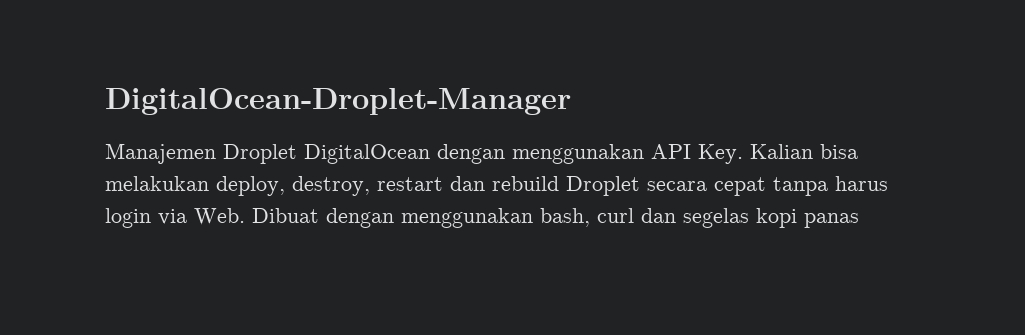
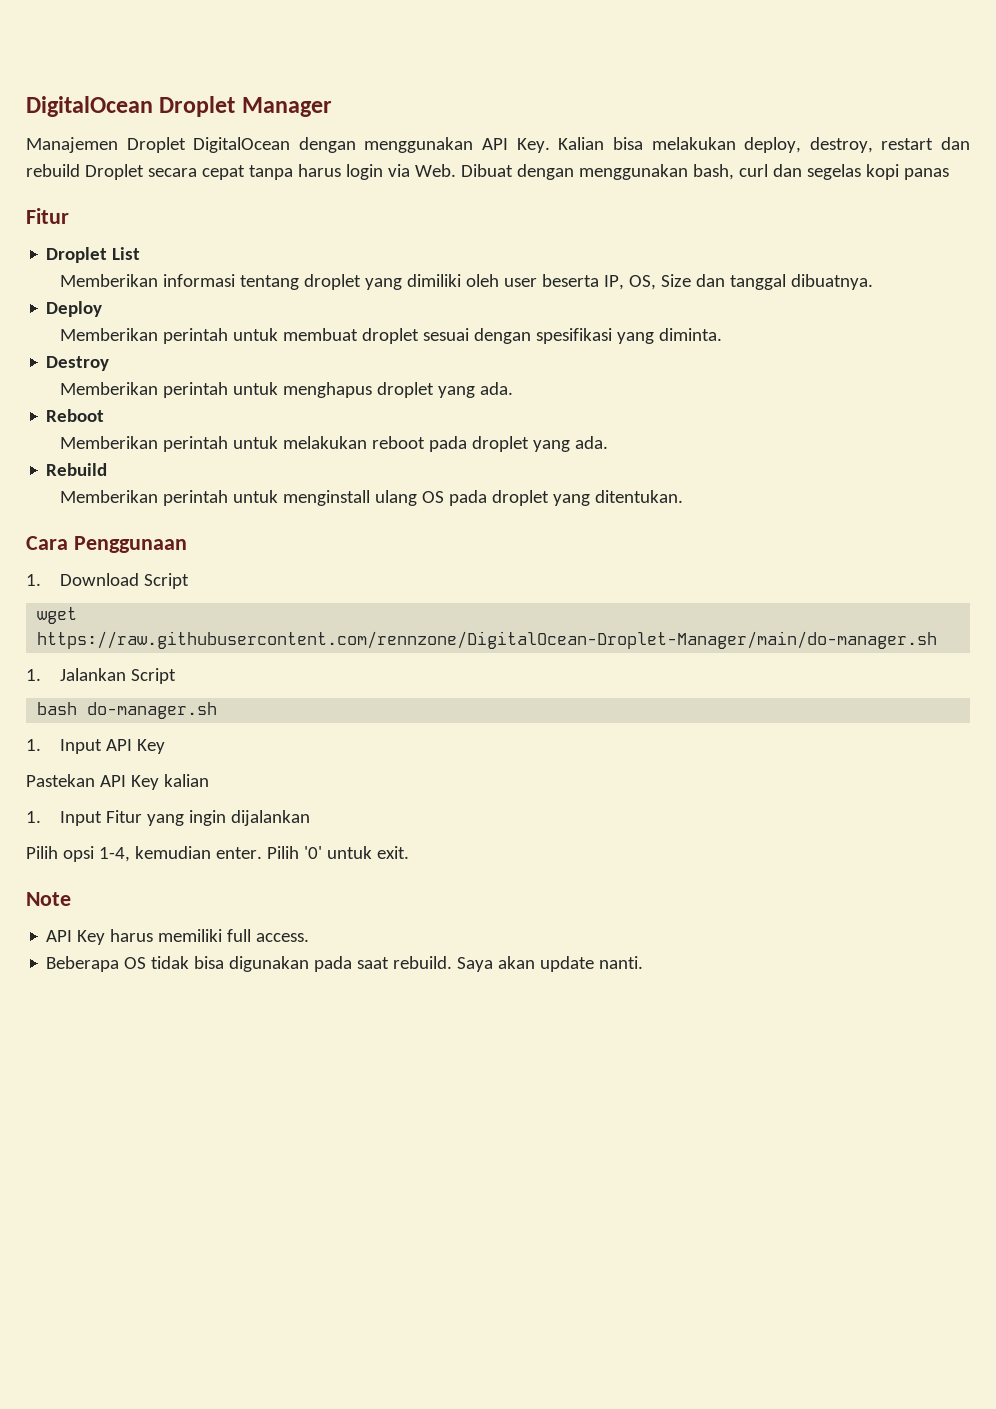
[105,88,571,115] DigitalOcean-Droplet-Manager -> [26,96,332,117] DigitalOcean Droplet Manager
(859, 220) none -> [26,208,69,224] [46,247,141,263] [60,274,873,290] [46,301,103,317] [60,328,722,344] [46,356,110,371] [60,382,513,398] [46,409,105,422] [60,436,608,452] [46,463,108,476] [60,490,683,506] [26,536,187,553] [26,573,190,589] [37,607,78,624] [37,631,938,649] [26,668,177,684] [37,702,218,719] [26,739,166,754] [26,774,209,790] [26,810,310,826] [26,846,409,862] [26,892,71,906] [46,929,310,945] [46,956,644,972] // Fitur // Droplet List // Memberikan informasi tentang droplet yang dimiliki oleh user beserta IP, OS, Size dan tanggal dibuatnya. // Deploy // Memberikan perintah untuk membuat droplet sesuai dengan spesifikasi yang diminta. // Destroy // Memberikan perintah untuk menghapus droplet yang ada. // Reboot // Memberikan perintah untuk melakukan reboot pada droplet yang ada. // Rebuild // Memberikan perintah untuk menginstall ulang OS pada droplet yang ditentukan. // Cara Penggunaan // 1. Download Script // wget https://raw.githubusercontent.com/rennzone/DigitalOcean-Droplet-Manager/main/do-manager.sh // 1. Jalankan Script // bash do-manager.sh // 1. Input API Key // Pastekan API Key kalian // 1. Input Fitur yang ingin dijalankan // Pilih opsi 1-4, kemudian enter. Pilih '0' untuk exit. // Note // API Key harus memiliki full access. // Beberapa OS tidak bisa digunakan pada saat rebuild. Saya akan update nanti.

